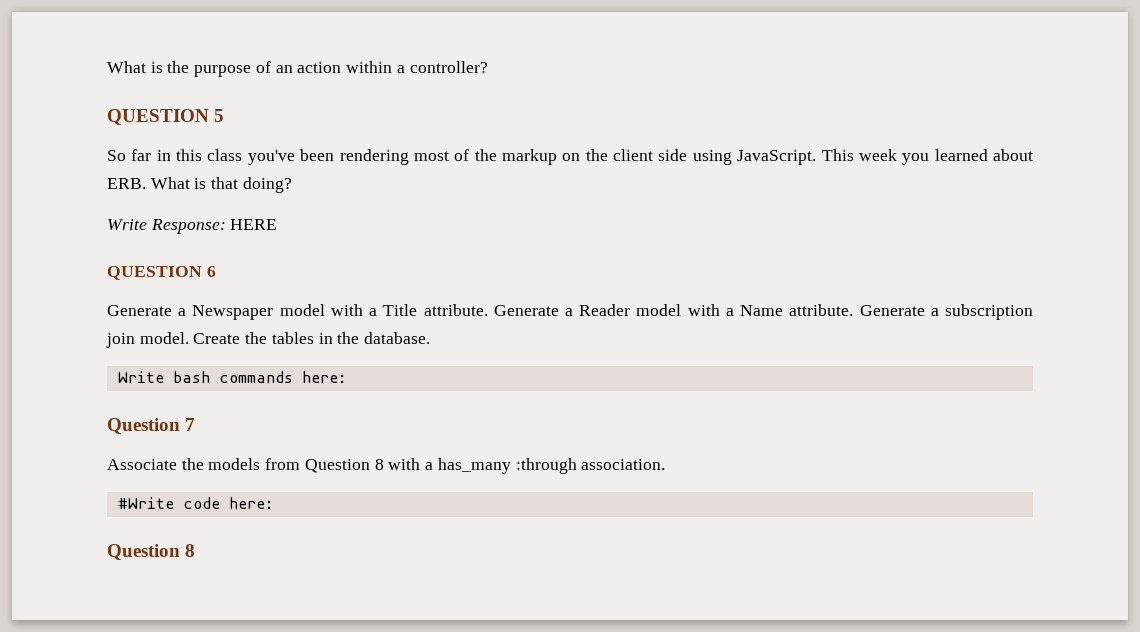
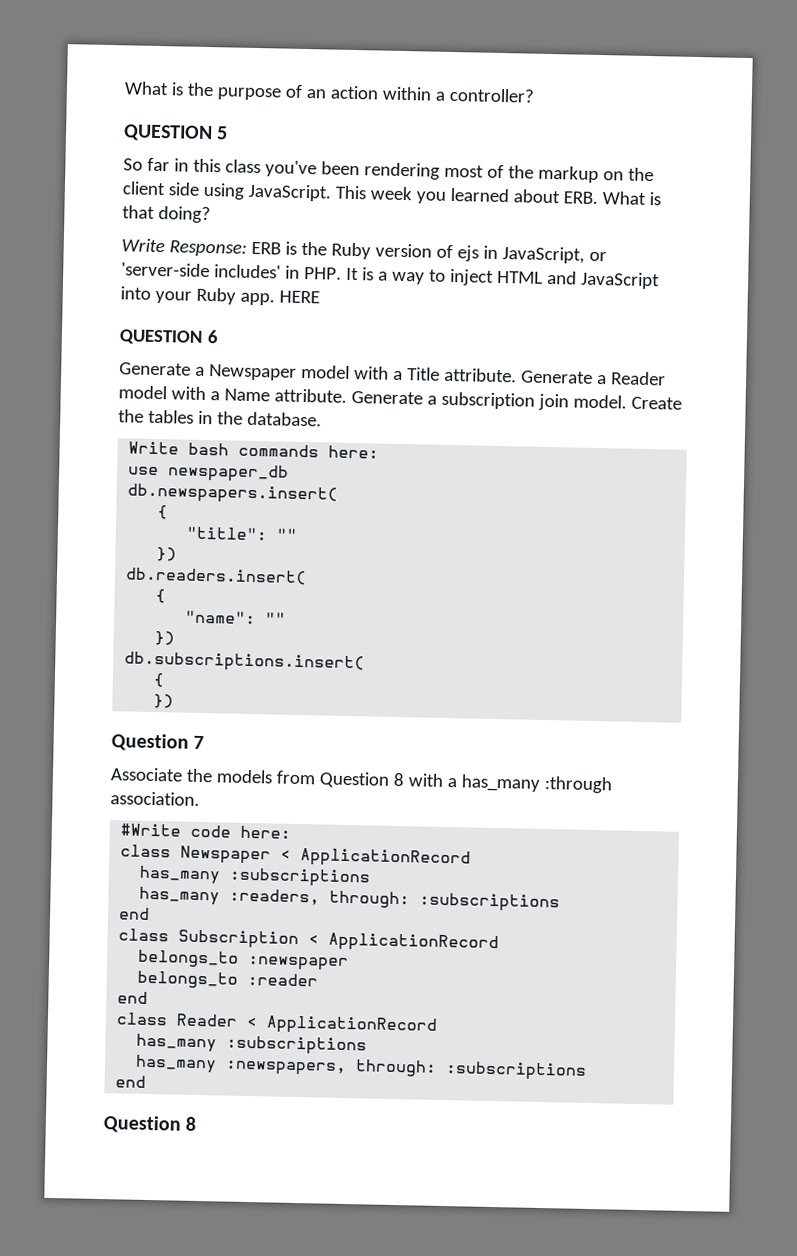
(226, 226) none -> [250,241,607,264] [121,262,660,290] [120,286,275,306] ERB is the Ruby version of ejs in JavaScript, or 'server-side includes' in PHP. It is a way to inject HTML and JavaScript into your Ruby app.
(347, 377) none -> [128,463,290,483] [127,483,339,505] [157,505,169,520] [186,526,299,541] [156,547,178,562] [125,567,308,586] [155,589,167,604] [185,610,287,625] [154,631,176,646] [124,651,366,674] [153,673,166,688] [153,694,175,709] // use newspaper_db // db.newspapers.insert( // { // "title": "" // }) // db.readers.insert( // { // "name": "" // }) // db.subscriptions.insert( // { // })
(274, 503) none -> [120,844,472,869] [139,865,372,888] [139,886,561,913] [118,907,151,920] [118,928,500,954] [138,949,350,972] [137,970,319,989] [117,991,149,1004] [116,1012,439,1036] [136,1033,368,1056] [135,1054,588,1081] [115,1075,147,1088] // class Newspaper < ApplicationRecord // has_many :subscriptions // has_many :readers, through: :subscriptions // end // class Subscription < ApplicationRecord // belongs_to :newspaper // belongs_to :reader // end // class Reader < ApplicationRecord // has_many :subscriptions // has_many :newspapers, through: :subscriptions // end

